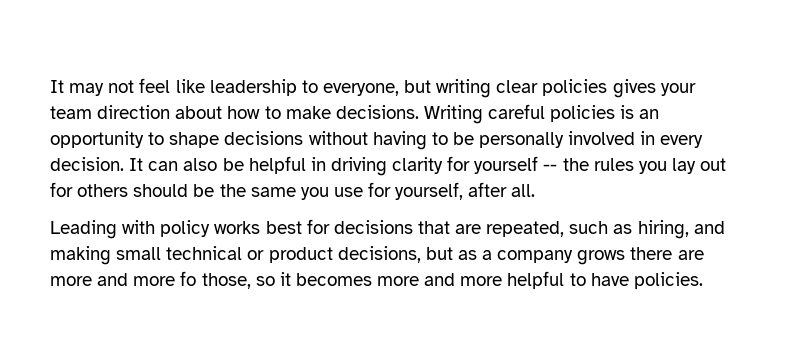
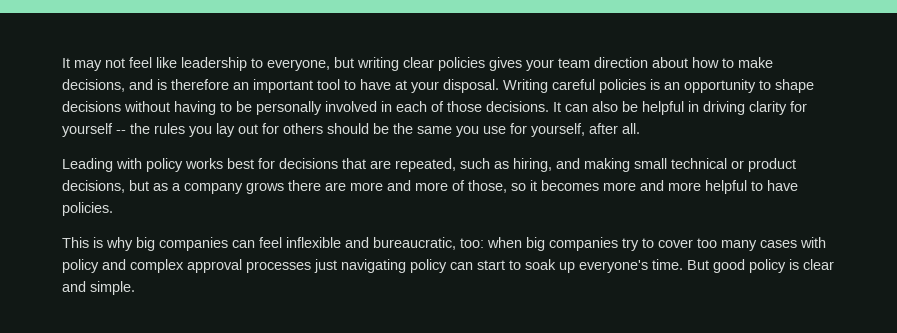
[335,105,419,119] decisions. -> [62,79,499,93] decisions, and is therefore an important tool to have at your disposal.
[660,135,704,148] [50,157,124,171] every decision. -> [396,101,549,112] each of those decisions.
[180,271,197,286] fo -> [452,180,465,191] of
(703, 280) none -> [62,237,826,251] [62,259,834,273] [62,281,135,295] // This is why big companies can feel inflexible and bureaucratic, too: when big companies try to cover too many cases with policy and complex approval processes just navigating policy can start to soak up everyone's time. But good policy is clear and simple.

